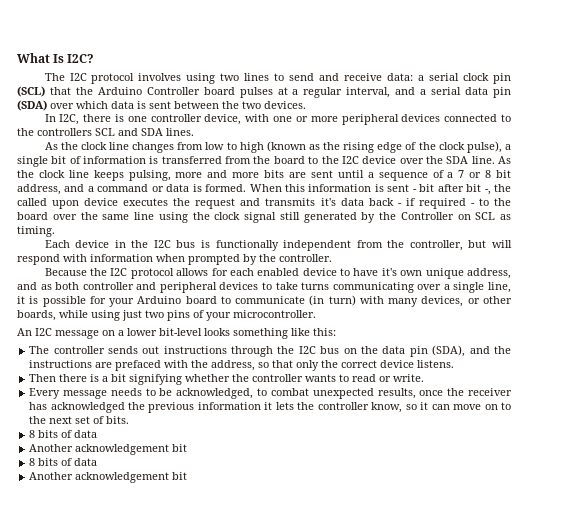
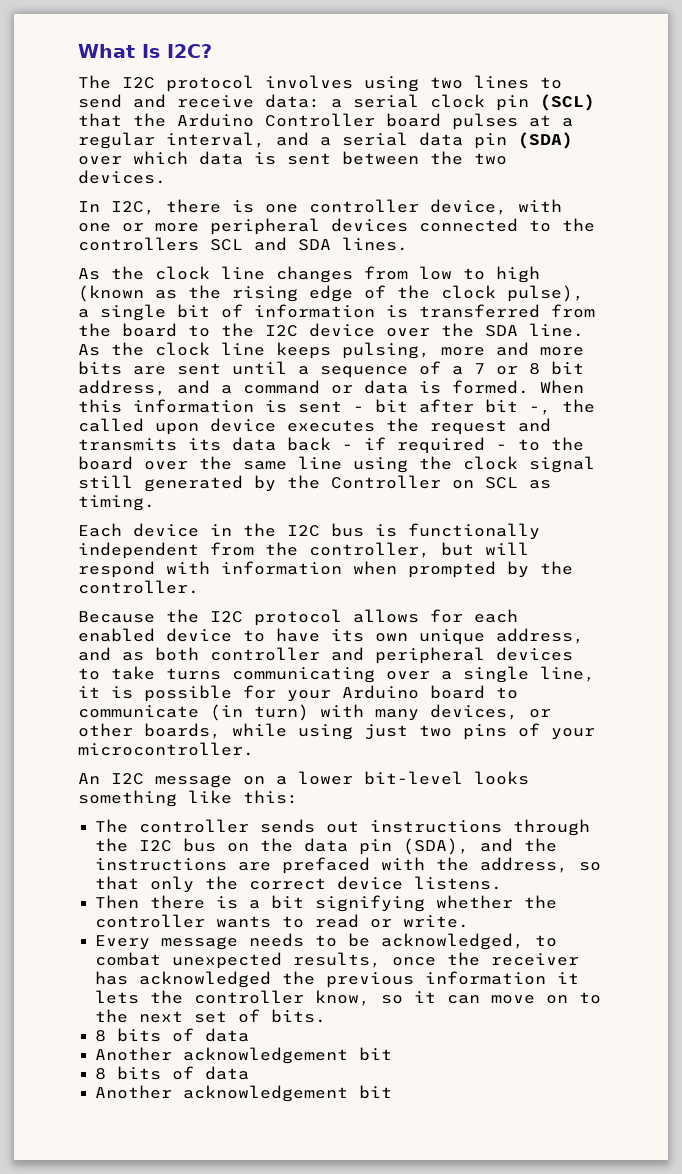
[320,198,336,206] it's -> [188,438,221,451] its
[381,268,397,276] it's -> [331,629,364,642] its

